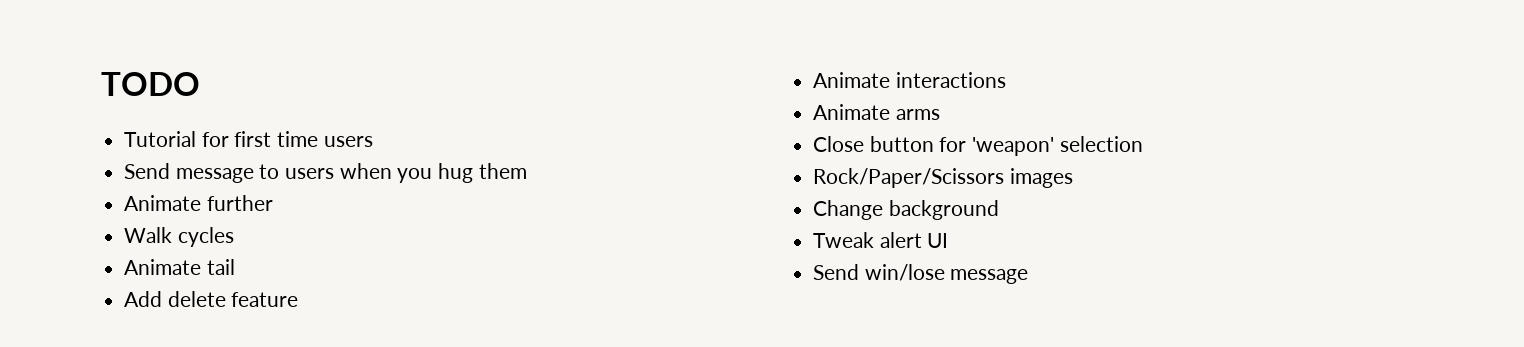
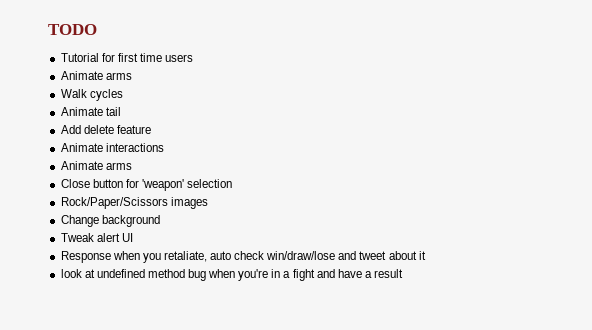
[124,163,527,183] [124,195,273,211] // Send message to users when you hug them // Animate further -> [60,71,132,80] // Animate arms
[813,264,1029,284] Send win/lose message -> [60,251,426,263] [60,269,404,281] Response when you retaliate, auto check win/draw/lose and tweet about it // look at undefined method bug when you're in a fight and have a result

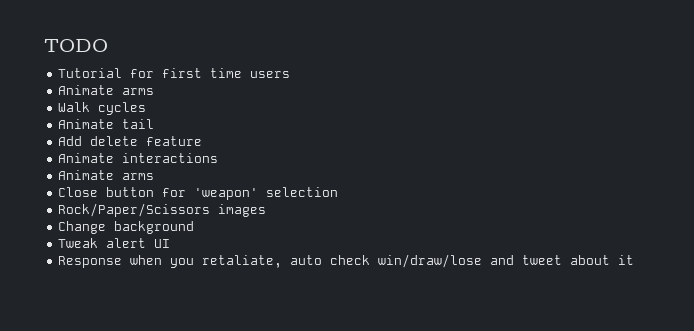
[60,269,404,281] // look at undefined method bug when you're in a fight and have a result -> (635, 260) none

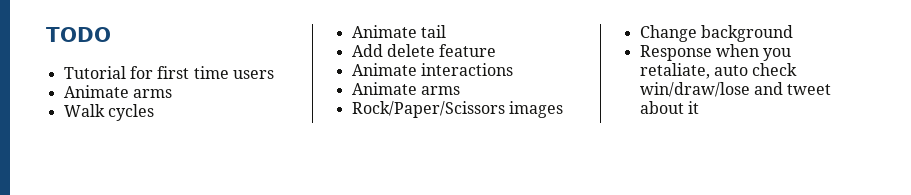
[58,187,339,200] // Close button for 'weapon' selection -> (460, 90) none
[58,238,171,248] // Tweak alert UI -> (793, 33) none

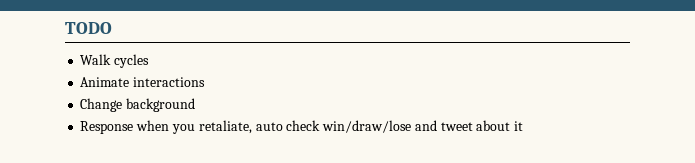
[63,66,274,79] [63,85,172,98] [63,104,154,121] [351,25,446,38] [351,44,497,57] [351,63,513,76] [351,82,460,95] [351,101,563,118] Tutorial for first time users // Animate arms // Walk cycles // Animate tail // Add delete feature // Animate interactions // Animate arms // Rock/Paper/Scissors images -> [80,54,150,68] [80,77,206,87] Walk cycles // Animate interactions

